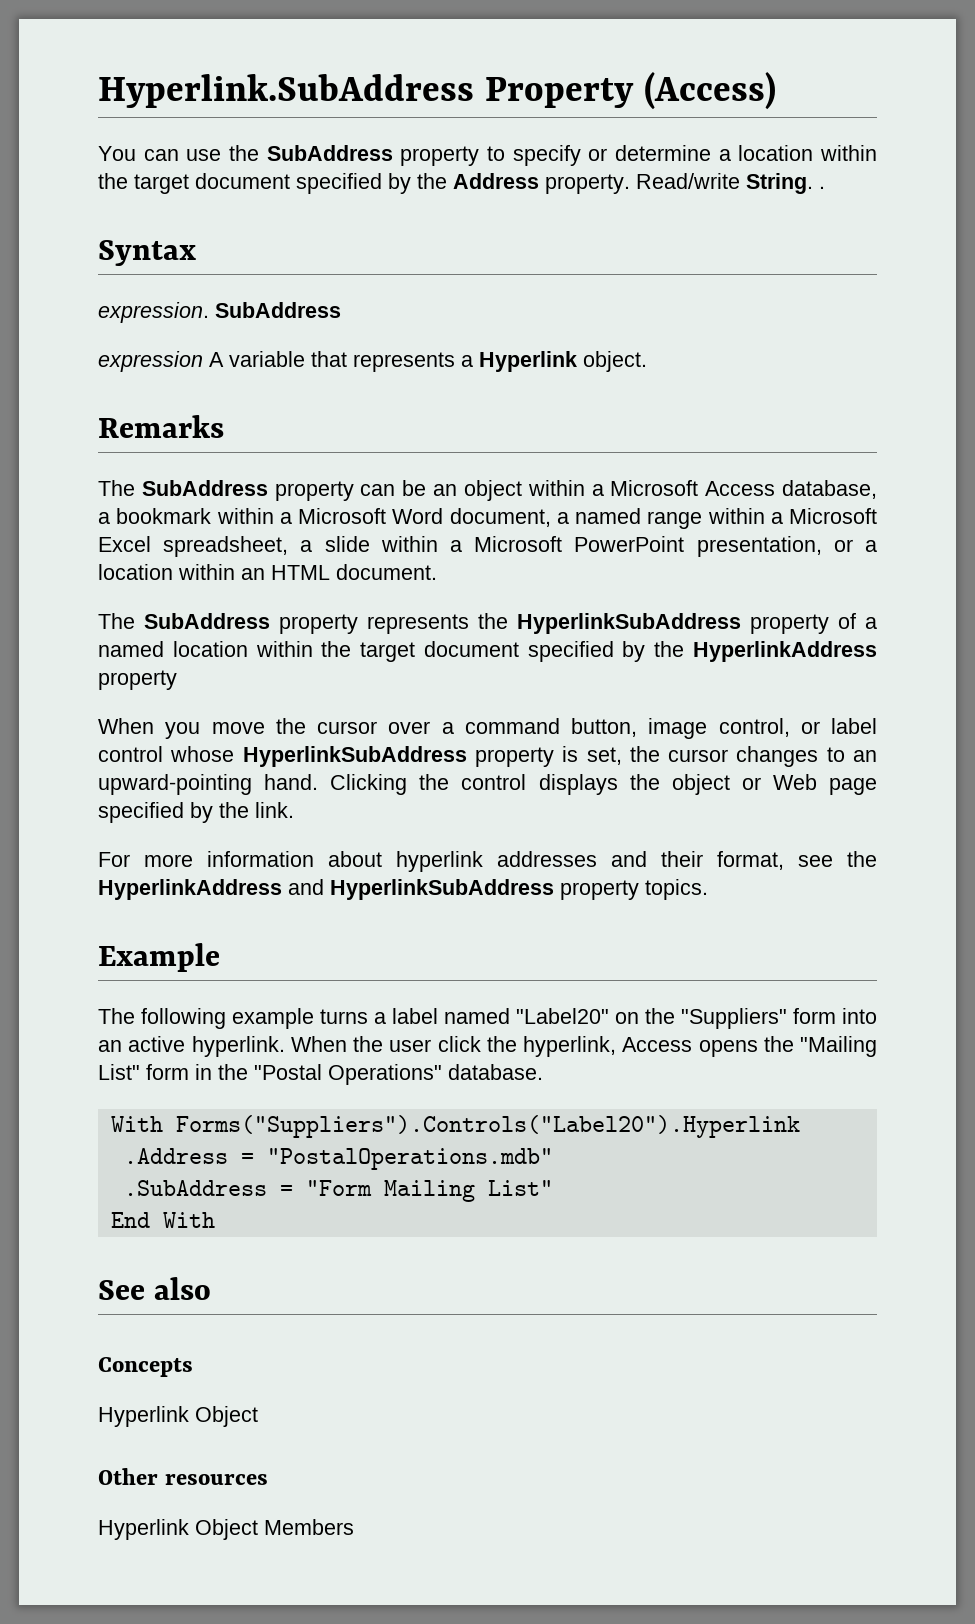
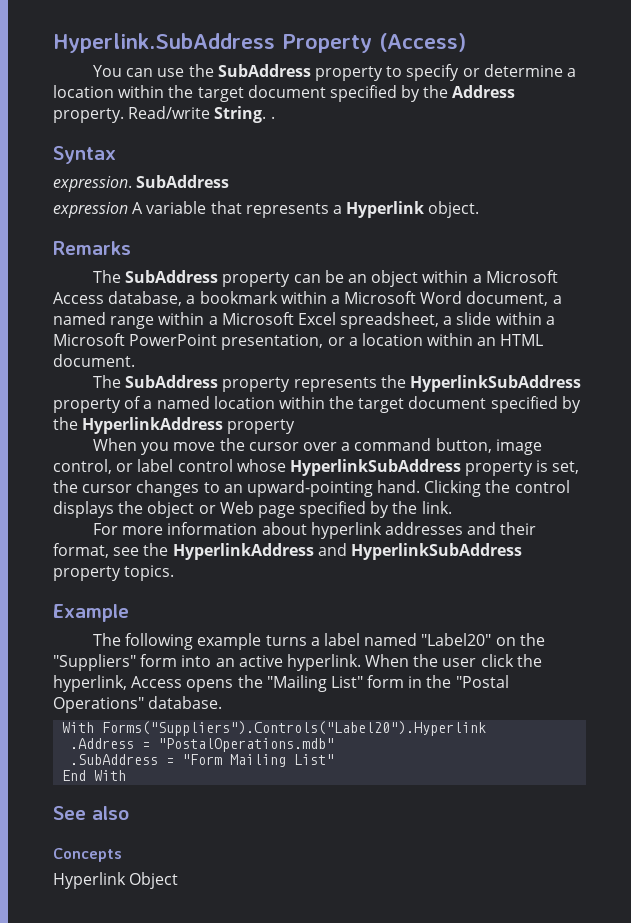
[98,1468,269,1485] [98,1519,354,1540] // Other resources // Hyperlink Object Members -> (179, 880) none

